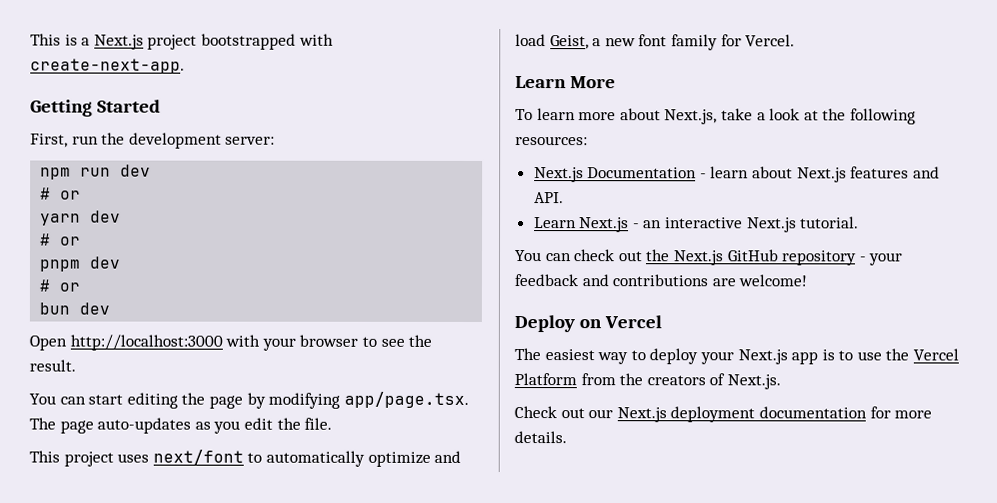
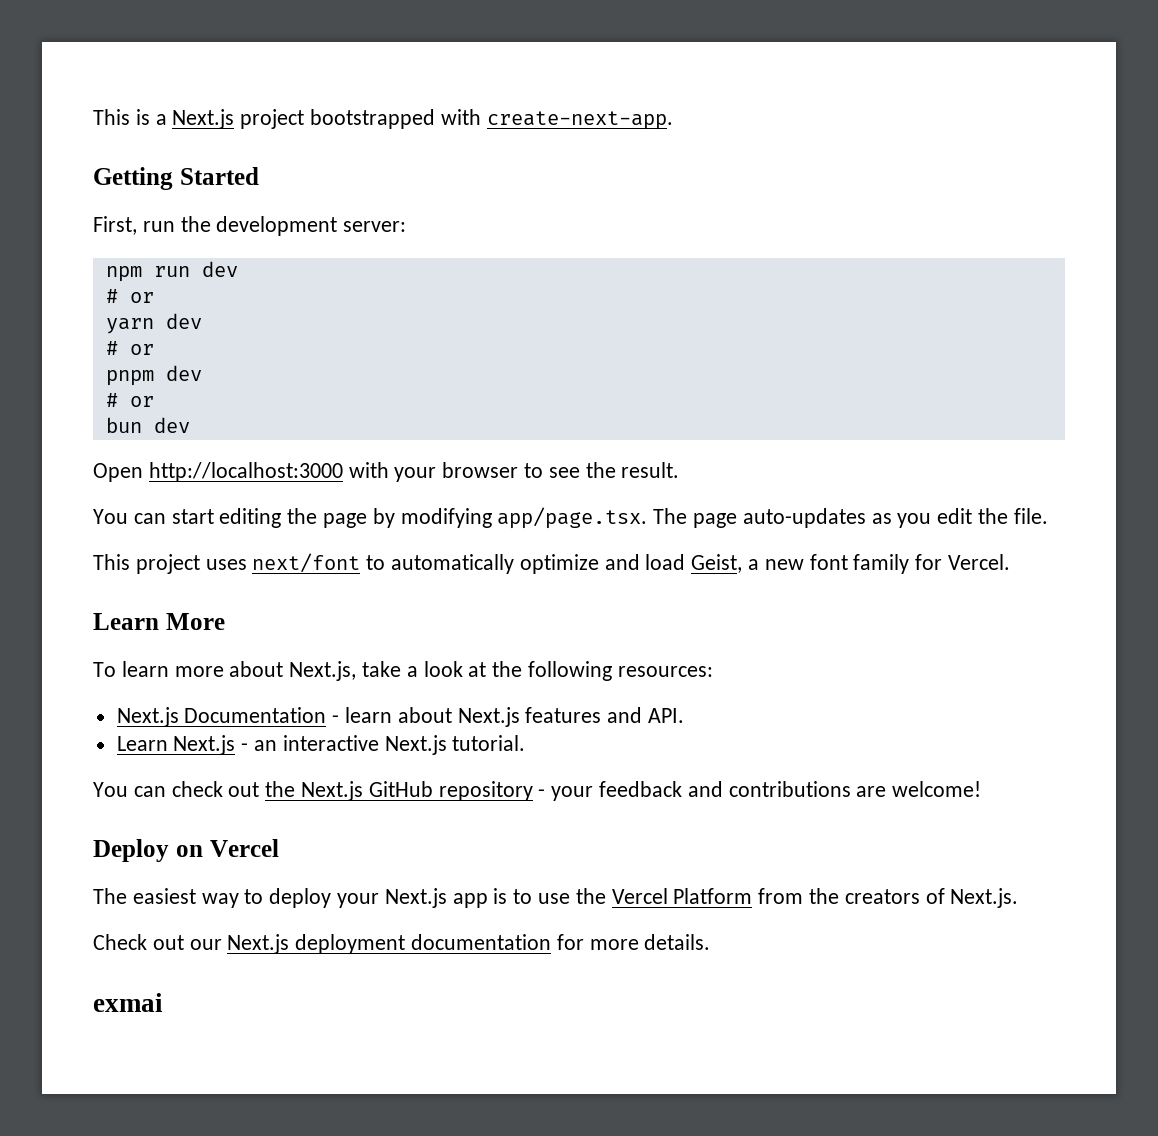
(567, 437) none -> [93,993,163,1012] // exmai

